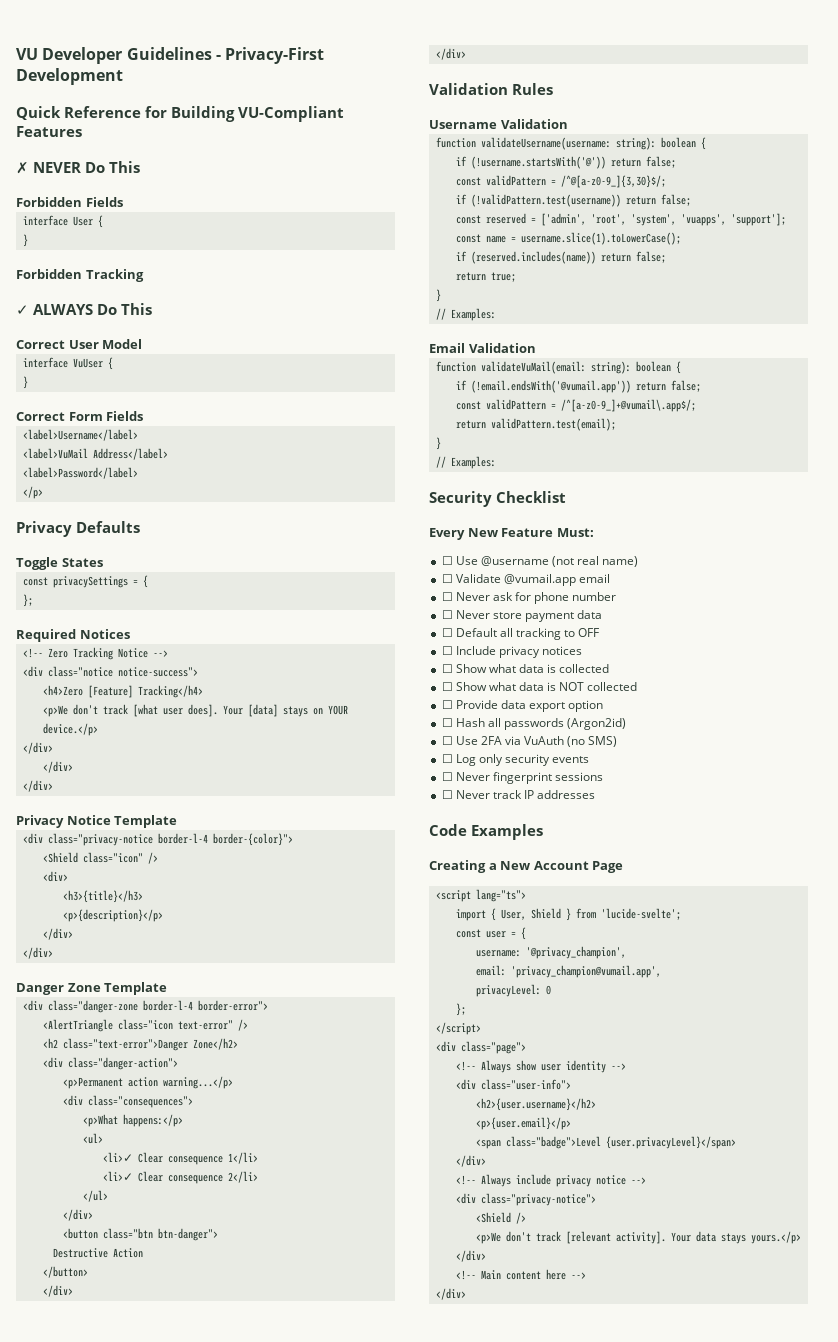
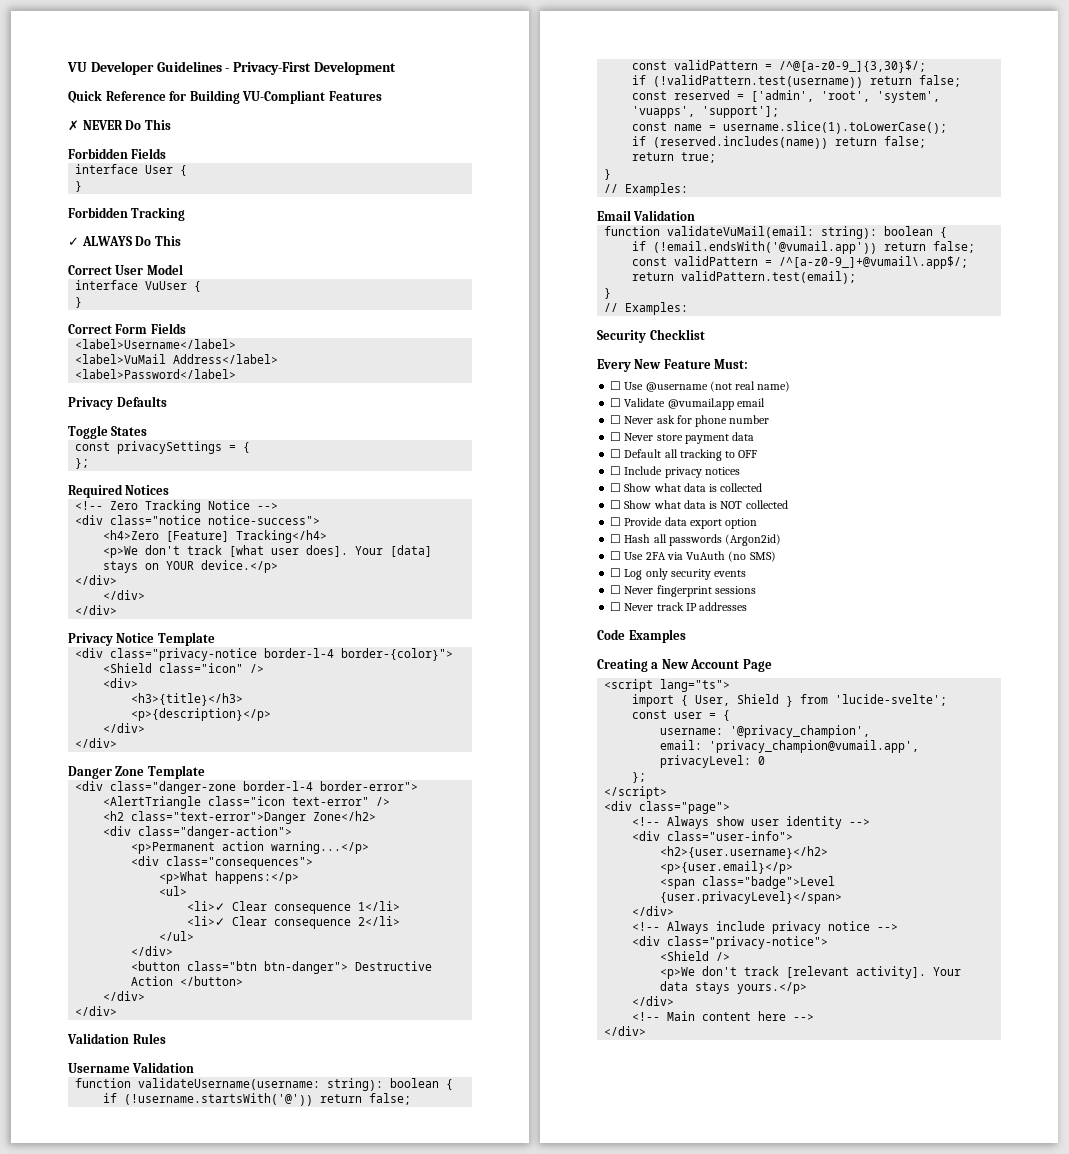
[22,486,43,499] // </p> -> (237, 374) none
(218, 1234) // -> (349, 967) none
(143, 1253) // -> (174, 981) none

